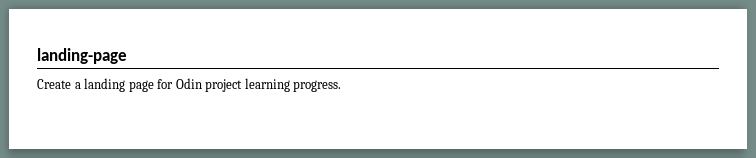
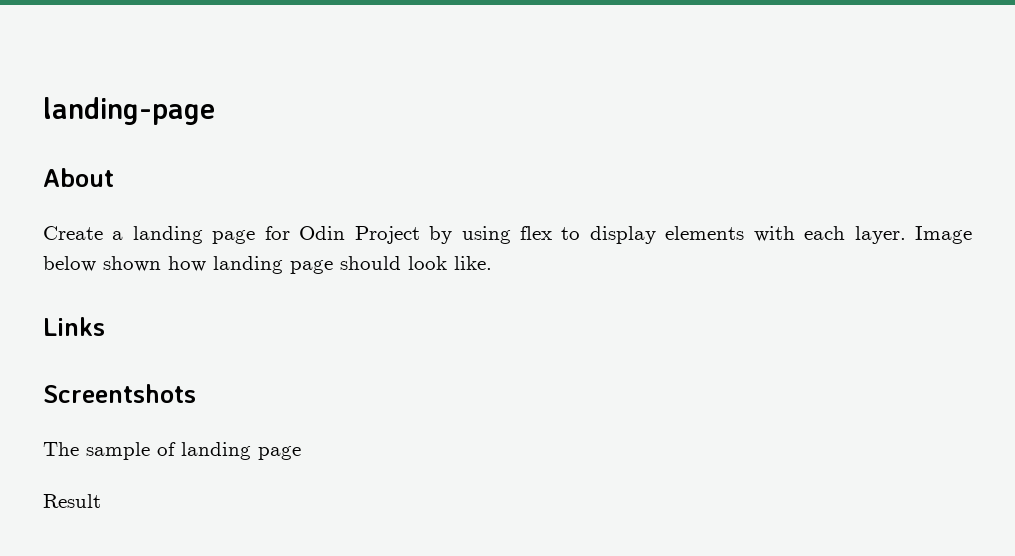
(127, 56) none -> [43,168,114,187] // About
[205,78,342,92] project learning progress. -> [354,226,972,244] [43,256,492,274] [43,317,105,336] [43,384,196,403] [43,442,301,460] [43,494,101,508] Project by using flex to display elements with each layer. Image below shown how landing page should look like. // Links // Screentshots // The sample of landing page // Result

